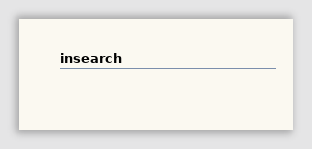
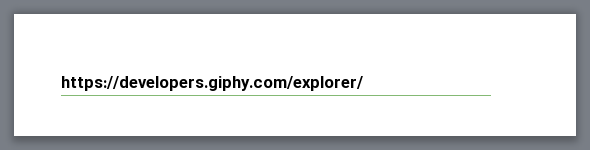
[60,53,122,63] insearch -> [61,76,363,91] https://developers.giphy.com/explorer/

